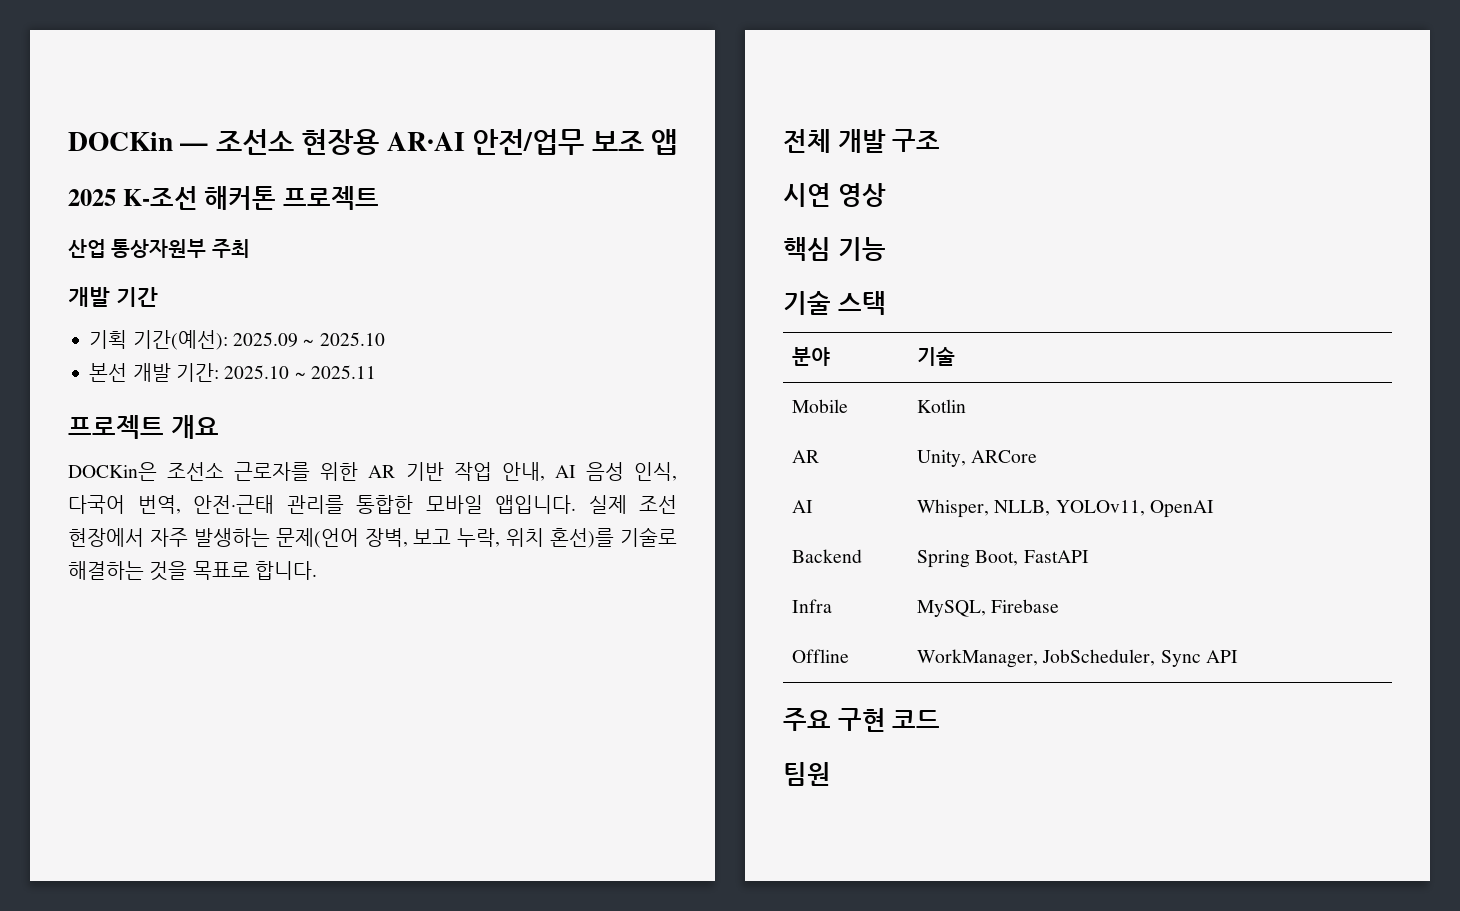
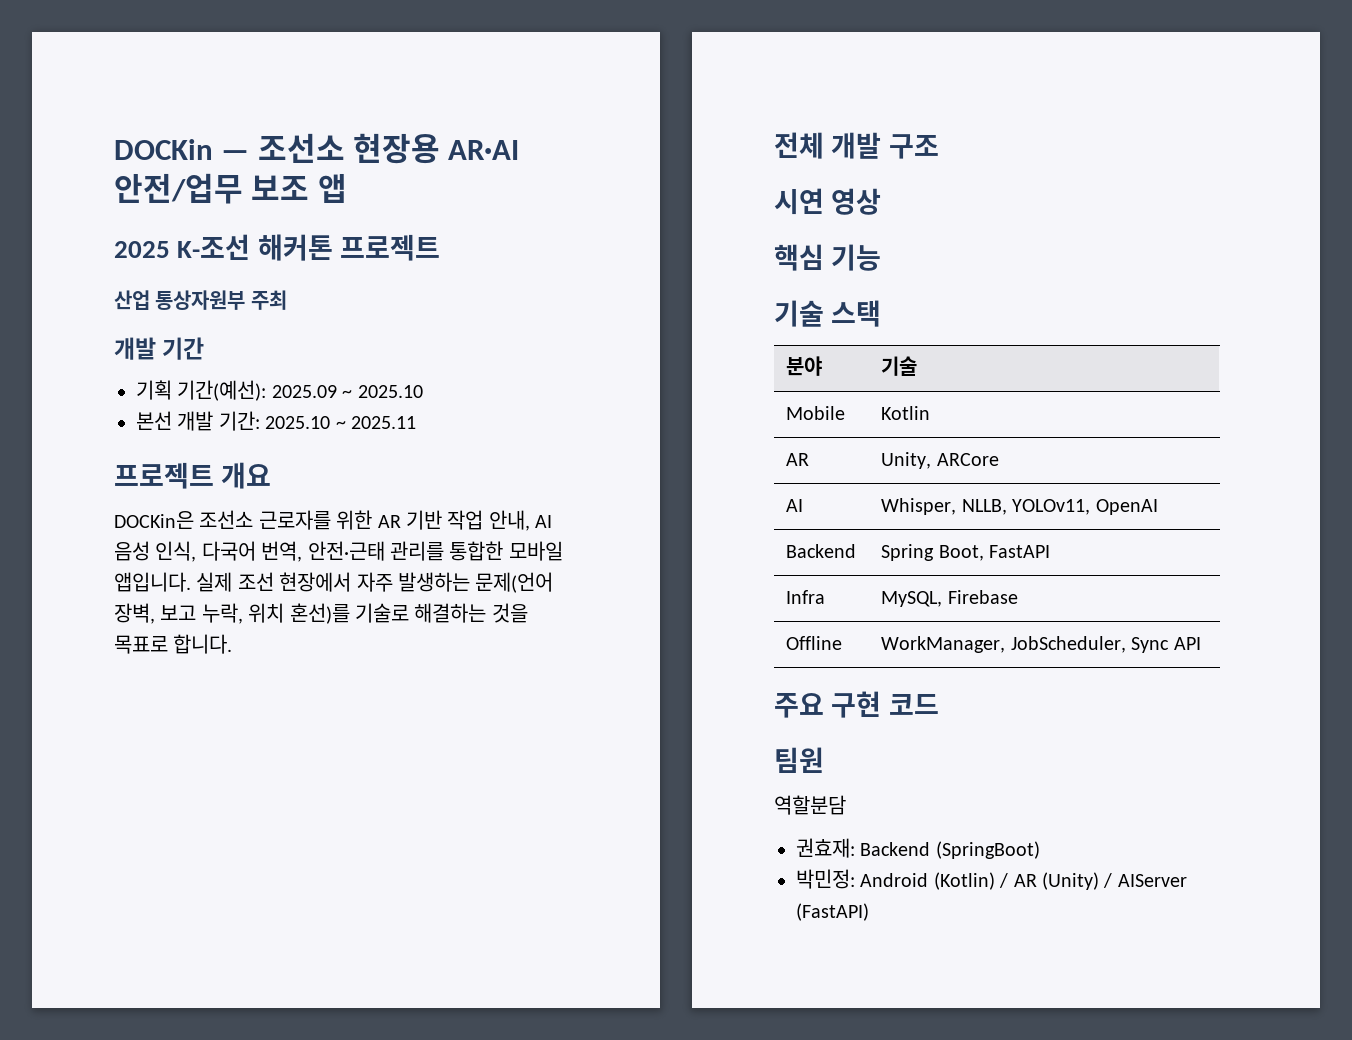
(831, 774) none -> [774,795,846,815] [796,838,1040,859] [796,869,1187,890] [796,903,869,921] // 역할분담 // 권효재: Backend (SpringBoot) // 박민정: Android (Kotlin) / AR (Unity) / AIServer (FastAPI)

